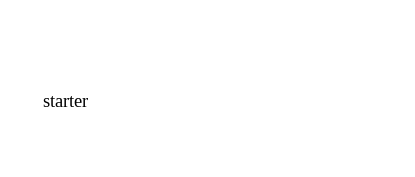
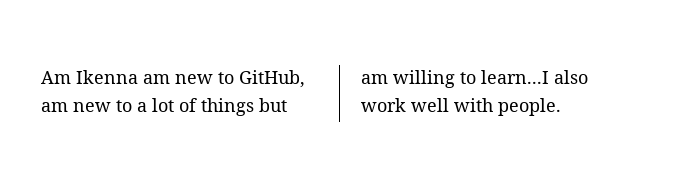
[43,96,88,107] starter -> [41,70,305,88] [41,98,287,116] [361,70,588,88] [361,98,561,116] Am Ikenna am new to GitHub, am new to a lot of things but am willing to learn...I also work well with people.

